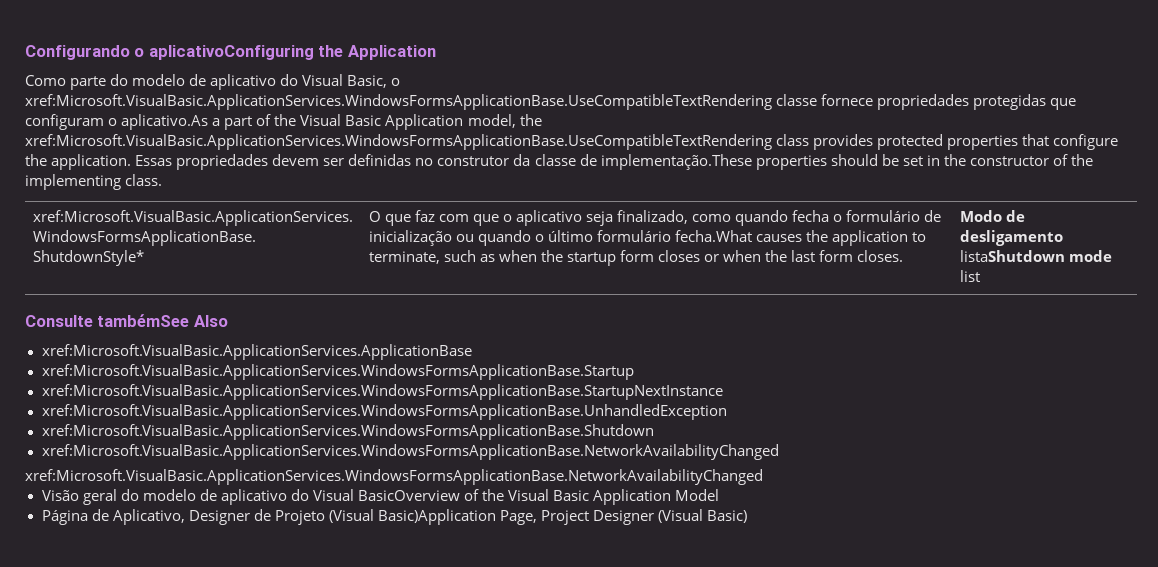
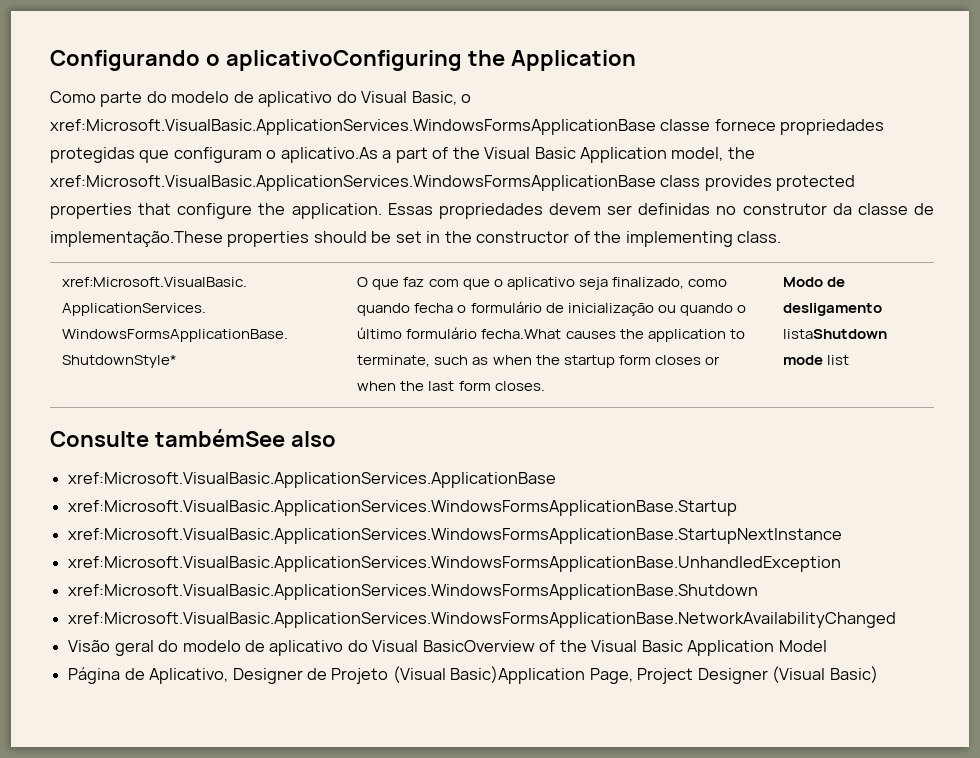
[25,94,772,110] xref:Microsoft.VisualBasic.ApplicationServices.WindowsFormsApplicationBase.UseCompatibleTextRendering -> [50,119,656,135] xref:Microsoft.VisualBasic.ApplicationServices.WindowsFormsApplicationBase
[25,134,772,150] xref:Microsoft.VisualBasic.ApplicationServices.WindowsFormsApplicationBase.UseCompatibleTextRendering -> [50,175,656,191] xref:Microsoft.VisualBasic.ApplicationServices.WindowsFormsApplicationBase
[193,315,228,327] Also -> [290,431,336,447] also
[25,469,763,485] // xref:Microsoft.VisualBasic.ApplicationServices.WindowsFormsApplicationBase.NetworkAvailabilityChanged -> (897, 620) none

